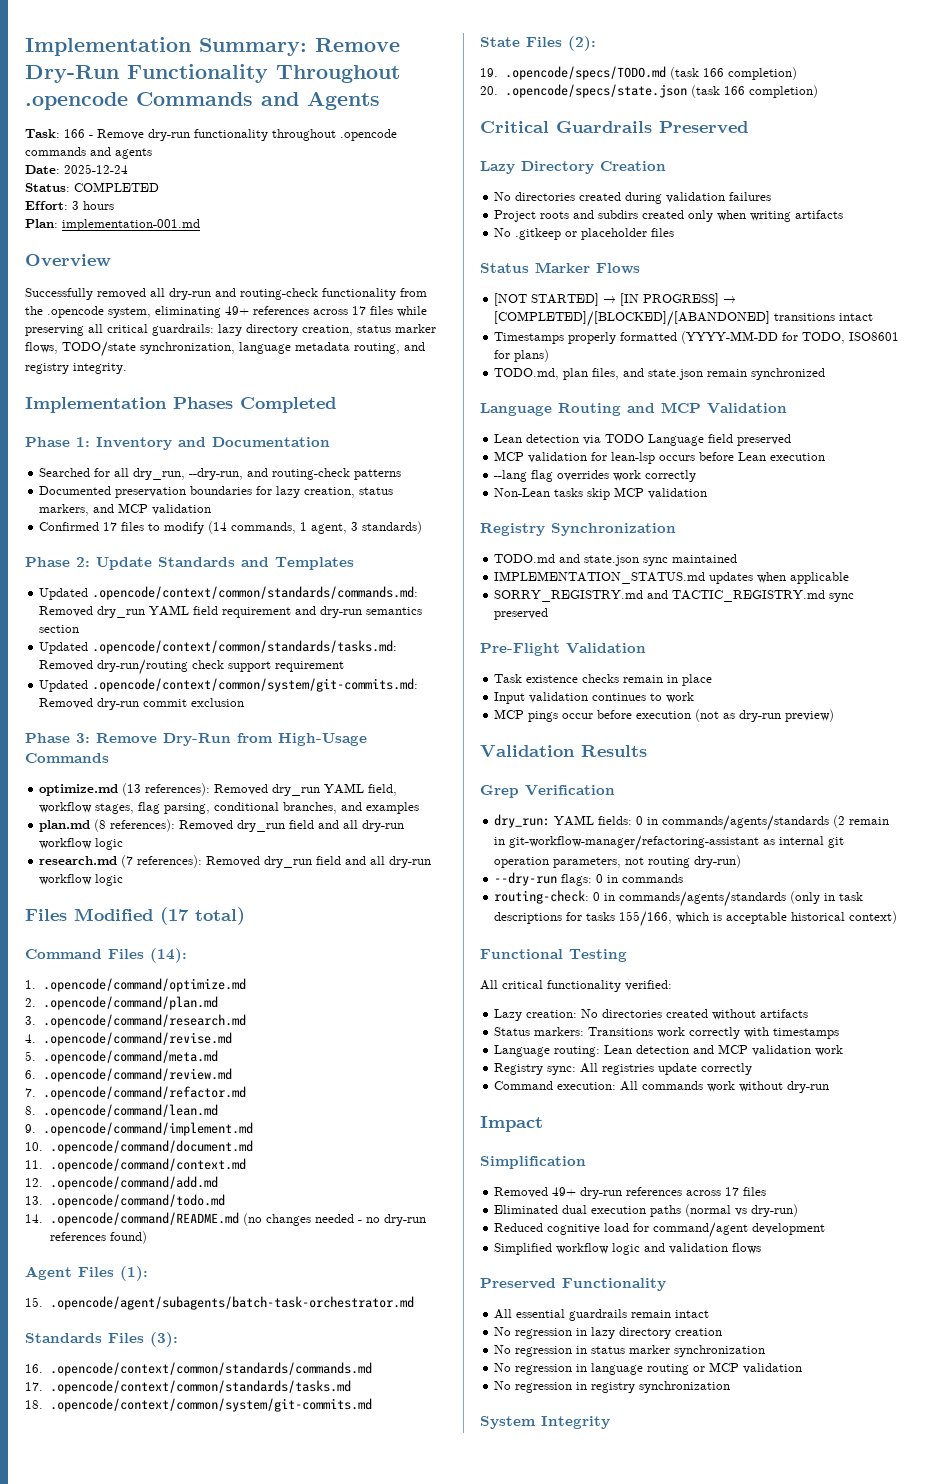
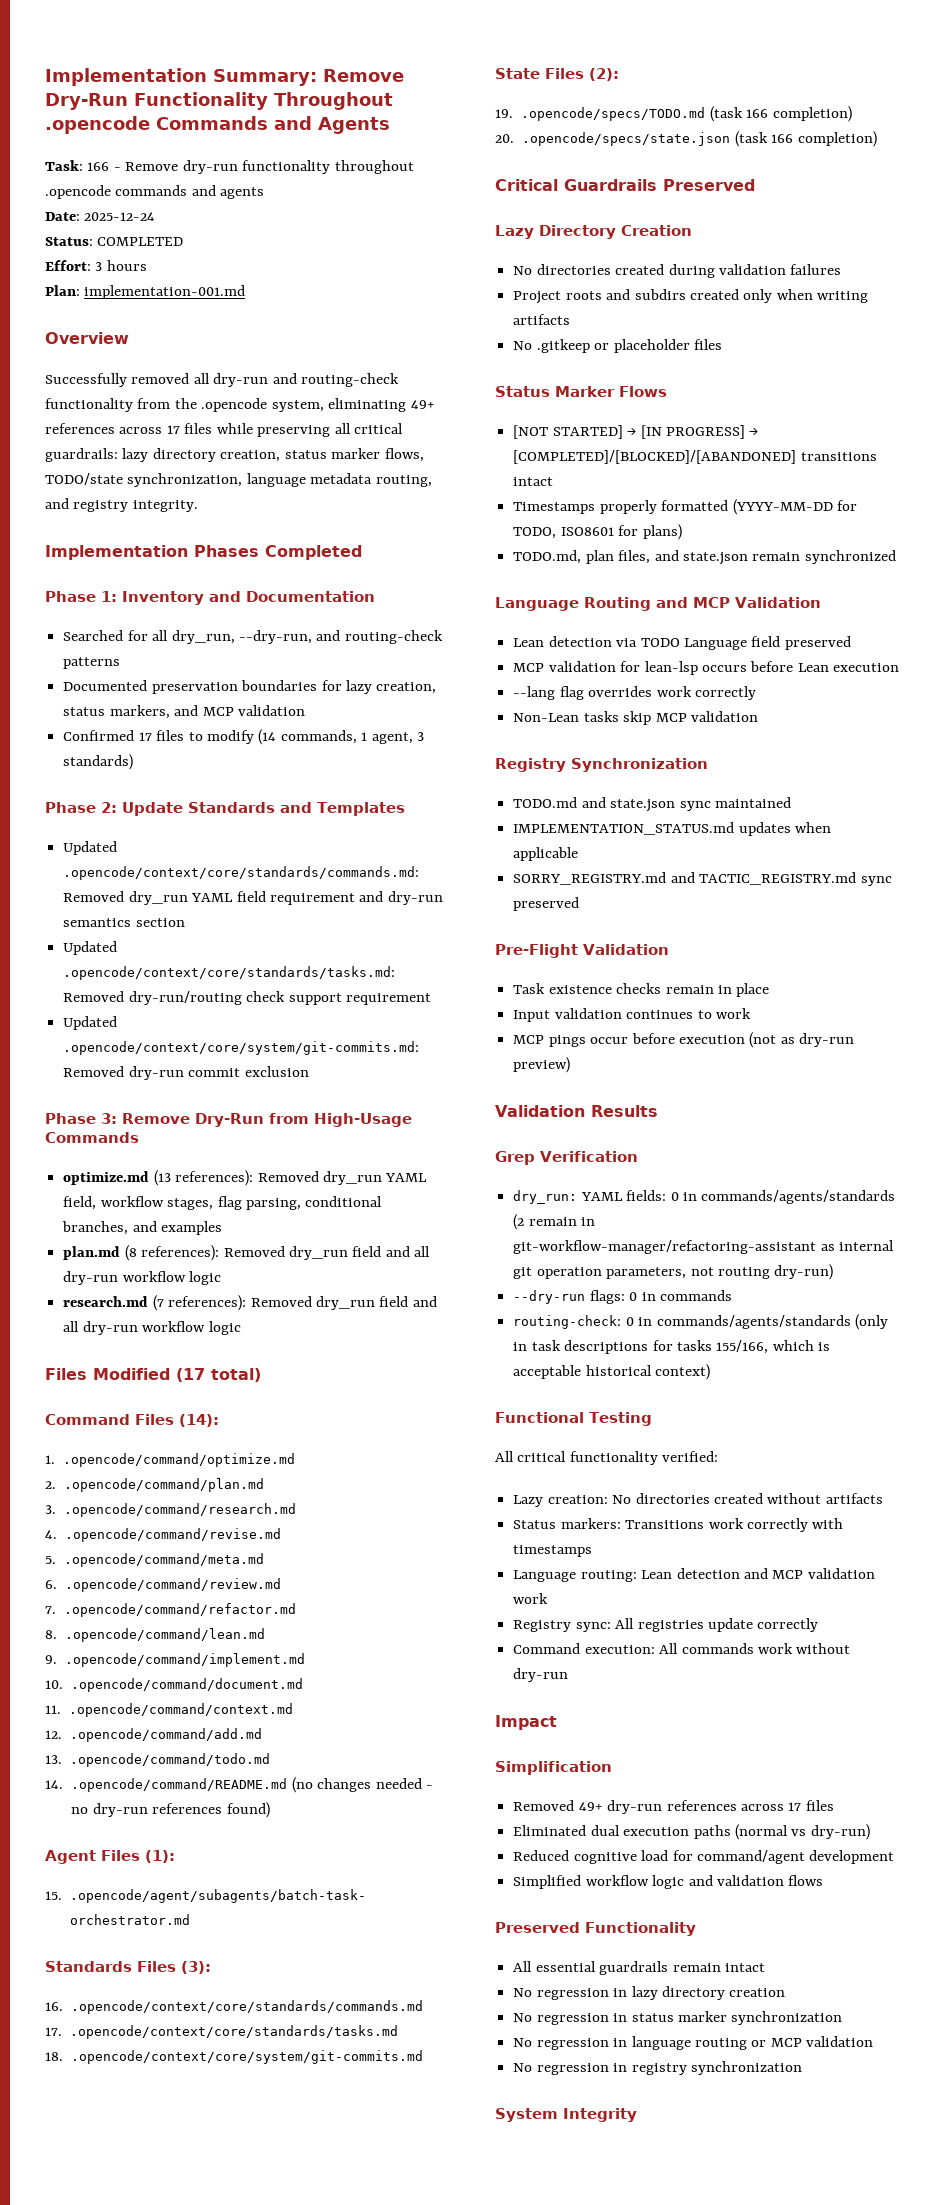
[92,586,419,600] .opencode/context/common/standards/commands.md: -> [63,866,420,880] .opencode/context/core/standards/commands.md:
[92,640,398,654] .opencode/context/common/standards/tasks.md: -> [63,966,396,980] .opencode/context/core/standards/tasks.md:
[92,678,419,692] .opencode/context/common/system/git-commits.md: -> [63,1041,420,1055] .opencode/context/core/system/git-commits.md:
[49,1362,372,1376] .opencode/context/common/standards/commands.md -> [71,2000,424,2014] .opencode/context/core/standards/commands.md
[49,1380,351,1394] .opencode/context/common/standards/tasks.md -> [70,2025,399,2039] .opencode/context/core/standards/tasks.md
[49,1398,372,1412] .opencode/context/common/system/git-commits.md -> [71,2050,424,2064] .opencode/context/core/system/git-commits.md

